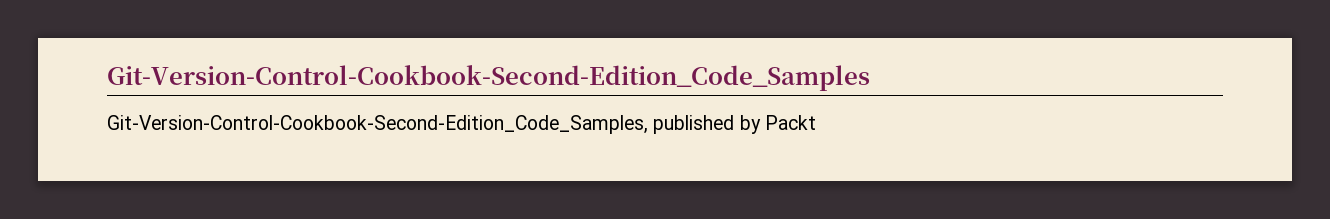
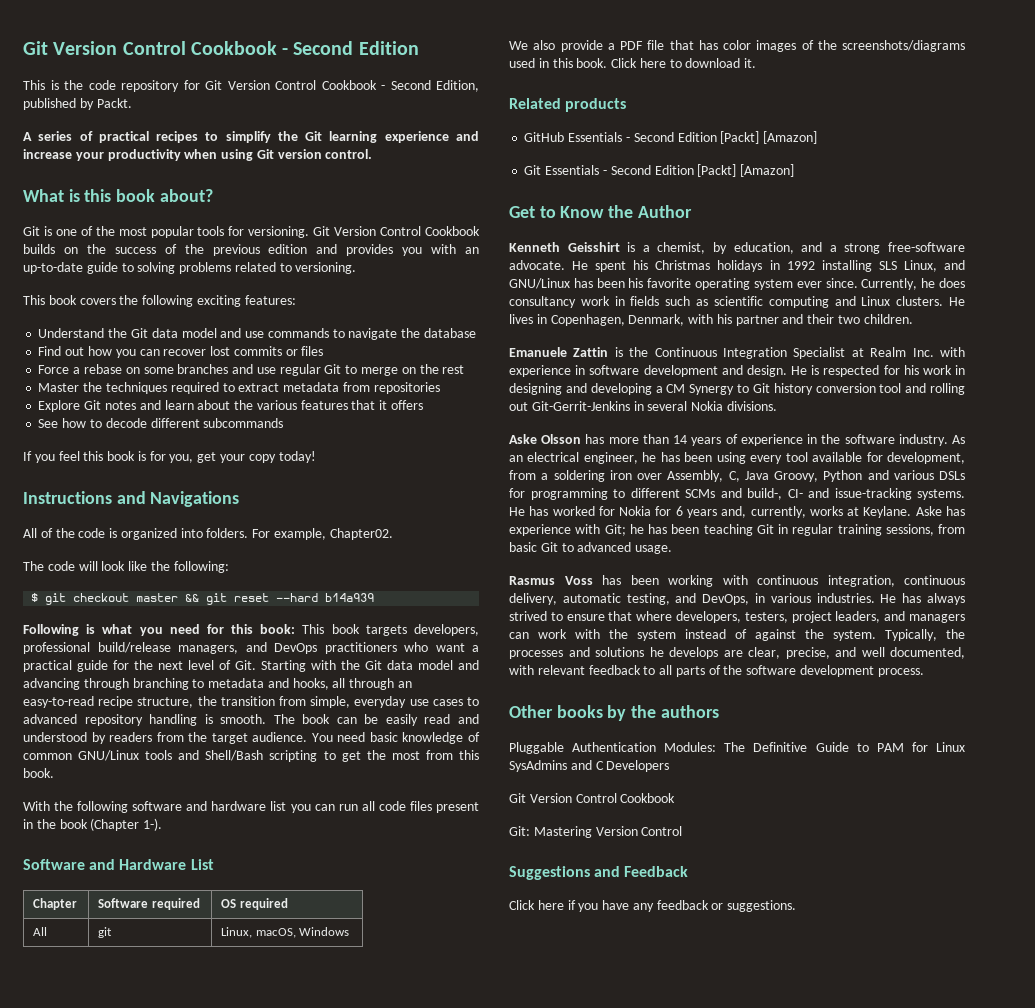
[107,65,870,91] [107,115,816,134] Git-Version-Control-Cookbook-Second-Edition_Code_Samples // Git-Version-Control-Cookbook-Second-Edition_Code_Samples, published by Packt -> [23,41,419,55] [23,80,479,92] [23,98,132,110] [23,131,479,143] [23,149,373,161] [23,189,213,202] [23,226,480,238] [23,244,480,256] [23,262,357,274] [23,295,296,307] [38,328,476,340] [38,346,324,358] [38,364,465,376] [38,382,440,394] [38,400,423,412] [38,418,284,428] [23,451,316,463] [23,491,240,507] [23,528,393,540] [23,561,229,573] [31,593,375,605] [23,624,479,636] [23,642,479,654] [23,660,479,672] [23,678,413,690] [23,696,479,708] [23,714,479,726] [23,732,481,744] [23,750,479,762] [23,768,54,778] [23,801,480,813] [23,818,163,831] [23,859,214,870] [33,898,78,910] [98,898,200,910] [221,898,288,910] [33,927,48,936] [98,927,113,938] [221,927,349,938] [509,40,965,52] [509,58,757,68] [509,98,627,112] [524,131,818,144] [524,164,795,177] [509,205,692,218] [509,242,965,254] [509,260,965,272] [509,278,965,290] [509,296,965,308] [509,314,913,326] [509,347,965,359] [509,365,966,377] [509,383,965,395] [509,401,777,411] [509,434,965,446] [509,452,965,464] [509,470,965,482] [509,488,965,500] [509,506,965,518] [509,524,965,536] [509,542,673,554] [509,575,965,587] [509,593,965,605] [509,611,965,623] [509,629,965,641] [509,647,965,659] [509,665,924,677] [509,705,719,721] [509,742,965,754] [509,760,670,772] [509,793,676,803] [509,826,683,838] [509,866,689,880] [509,900,797,912] Git Version Control Cookbook - Second Edition // This is the code repository for Git Version Control Cookbook - Second Edition, published by Packt. // A series of practical recipes to simplify the Git learning experience and increase your productivity when using Git version control. // What is this book about? // Git is one of the most popular tools for versioning. Git Version Control Cookbook builds on the success of the previous edition and provides you with an up-to-date guide to solving problems related to versioning. // This book covers the following exciting features: // Understand the Git data model and use commands to navigate the database // Find out how you can recover lost commits or files // Force a rebase on some branches and use regular Git to merge on the rest // Master the techniques required to extract metadata from repositories // Explore Git notes and learn about the various features that it offers // See how to decode different subcommands // If you feel this book is for you, get your copy today! // Instructions and Navigations // All of the code is organized into folders. For example, Chapter02. // The code will look like the following: // $ git checkout master && git reset --hard b14a939 // Following is what you need for this book: This book targets developers, professional build/release managers, and DevOps practitioners who want a practical guide for the next level of Git. Starting with the Git data model and advancing through branching to metadata and hooks, all through an easy-to-read recipe structure, the transition from simple, everyday use cases to advanced repository handling is smooth. The book can be easily read and understood by readers from the target audience. You need basic knowledge of common GNU/Linux tools and Shell/Bash scripting to get the most from this book. // With the following software and hardware list you can run all code files present in the book (Chapter 1-). // Software and Hardware List // Chapter | Software required | OS required // All | git | Linux, macOS, Windows // We also provide a PDF file that has color images of the screenshots/diagrams used in this book. Click here to download it. // Related products // GitHub Essentials - Second Edition [Packt] [Amazon] // Git Essentials - Second Edition [Packt] [Amazon] // Get to Know the Author // Kenneth Geisshirt is a chemist, by education, and a strong free-software advocate. He spent his Christmas holidays in 1992 installing SLS Linux, and GNU/Linux has been his favorite operating system ever since. Currently, he does consultancy work in fields such as scientific computing and Linux clusters. He lives in Copenhagen, Denmark, with his partner and their two children. // Emanuele Zattin is the Continuous Integration Specialist at Realm Inc. with experience in software development and design. He is respected for his work in designing and developing a CM Synergy to Git history conversion tool and rolling out Git-Gerrit-Jenkins in several Nokia divisions. // Aske Olsson has more than 14 years of experience in the software industry. As an electrical engineer, he has been using every tool available for development, from a soldering iron over Assembly, C, Java Groovy, Python and various DSLs for programming to different SCMs and build-, CI- and issue-tracking systems. He has worked for Nokia for 6 years and, currently, works at Keylane. Aske has experience with Git; he has been teaching Git in regular training sessions, from basic Git to advanced usage. // Rasmus Voss has been working with continuous integration, continuous delivery, automatic testing, and DevOps, in various industries. He has always strived to ensure that where developers, testers, project leaders, and managers can work with the system instead of against the system. Typically, the processes and solutions he develops are clear, precise, and well documented, with relevant feedback to all parts of the software development process. // Other books by the authors // Pluggable Authentication Modules: The Definitive Guide to PAM for Linux SysAdmins and C Developers // Git Version Control Cookbook // Git: Mastering Version Control // Suggestions and Feedback // Click here if you have any feedback or suggestions.

